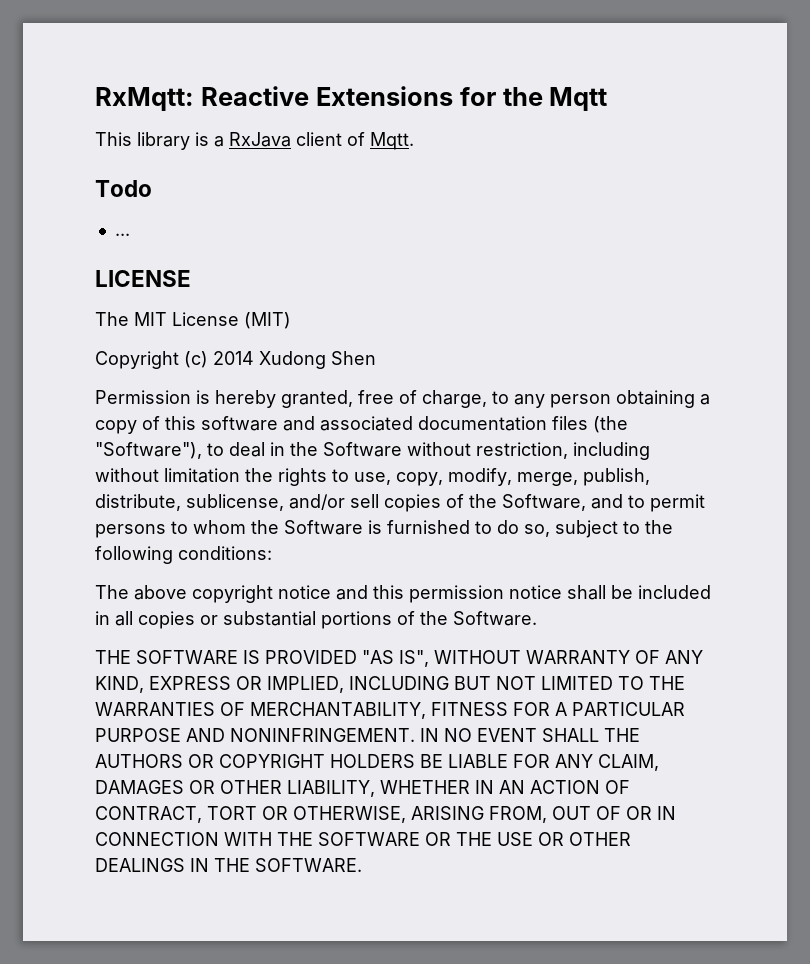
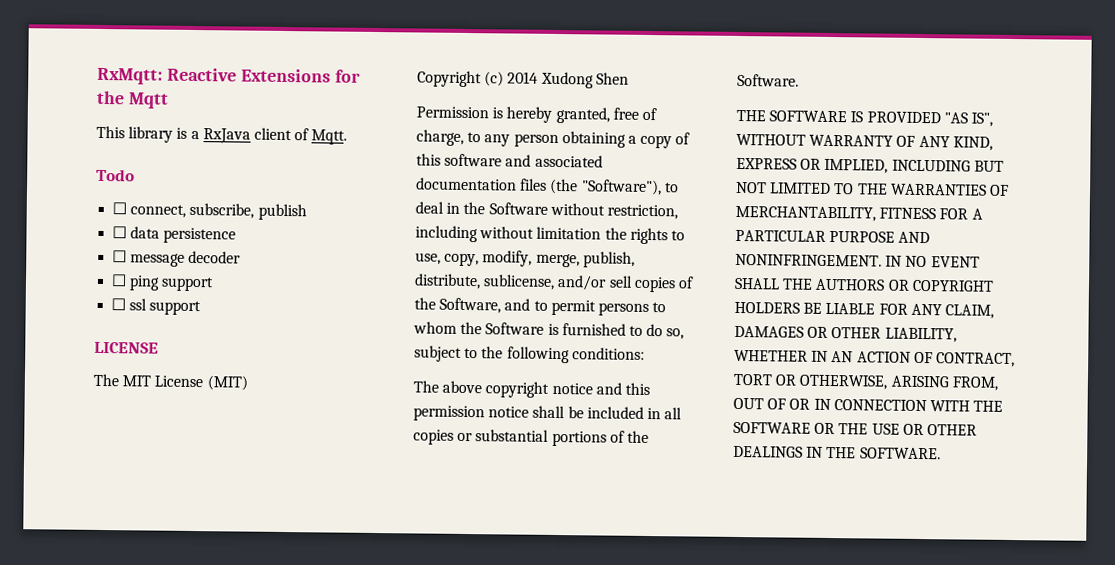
[114,233,130,236] ... -> [112,202,307,221] [112,226,237,244] [112,250,242,267] [111,274,215,292] [111,298,202,316] ☐ connect, subscribe, publish // ☐ data persistence // ☐ message decoder // ☐ ping support // ☐ ssl support

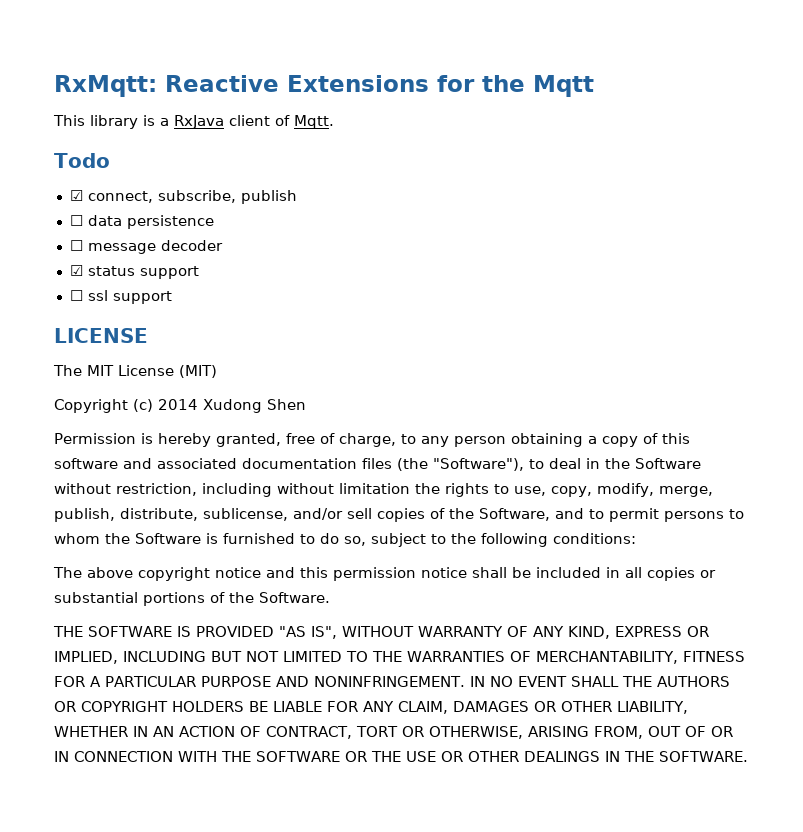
[112,202,128,215] ☐ -> [69,190,83,201] ☑
[111,274,161,291] ☐ ping -> [69,265,135,276] ☑ status

